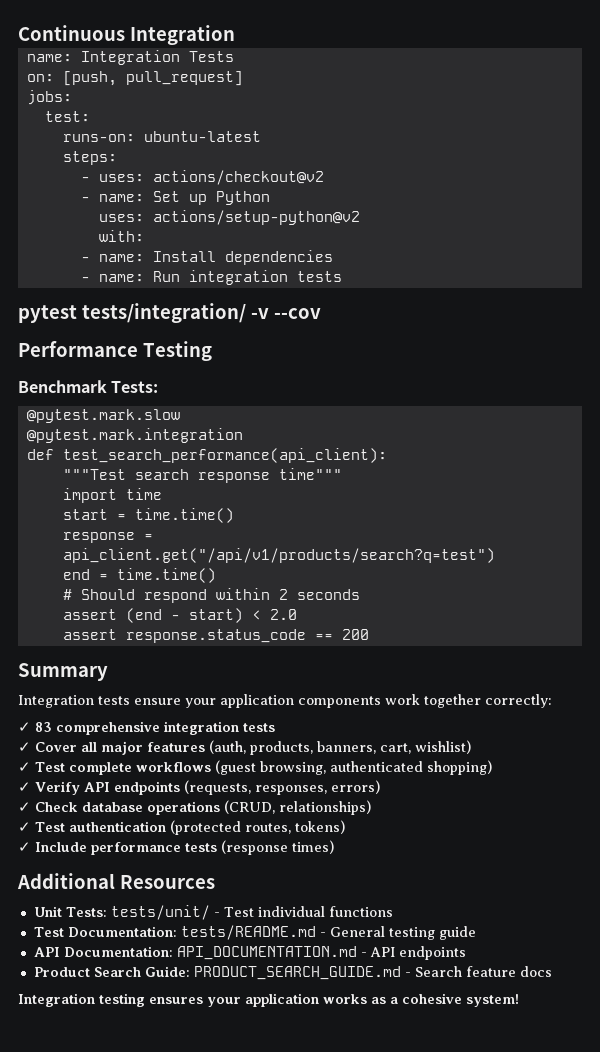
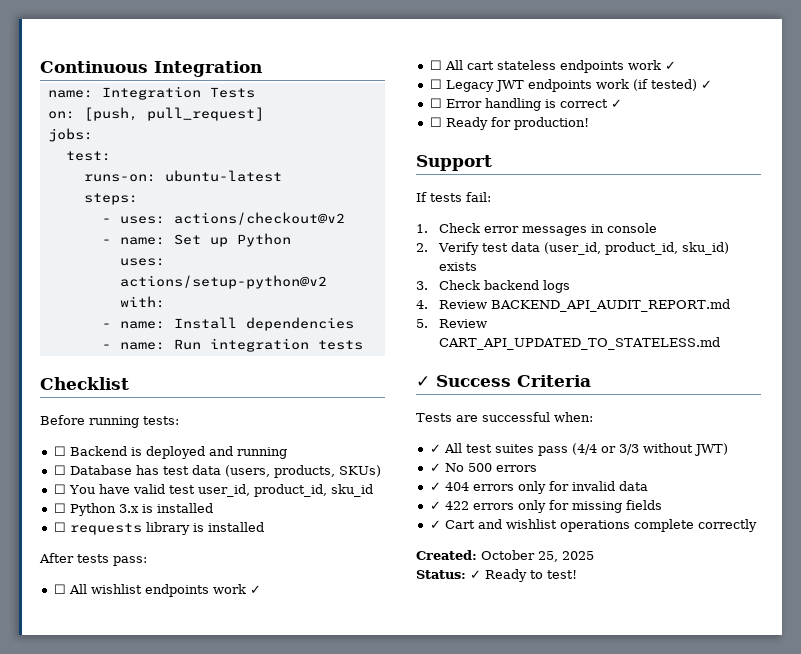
[18,303,321,323] [18,341,212,361] [18,380,159,393] [26,409,180,423] [26,428,243,443] [26,448,387,463] [62,468,342,483] [62,488,162,503] [62,508,234,523] [62,532,153,543] [62,548,495,563] [62,568,216,583] [62,588,360,603] [62,608,297,623] [62,629,369,643] [18,663,108,681] [18,694,552,708] [18,721,275,735] [18,740,471,755] [18,760,492,775] [18,780,380,795] [18,800,371,815] [18,820,345,835] [18,840,334,855] [17,873,215,889] [33,905,393,920] [33,925,476,940] [33,946,466,960] [33,966,552,980] [18,993,519,1007] pytest tests/integration/ -v --cov // Performance Testing // Benchmark Tests: // @pytest.mark.slow // @pytest.mark.integration // def test_search_performance(api_client): // """Test search response time""" // import time // start = time.time() // response = api_client.get("/api/v1/products/search?q=test") // end = time.time() // # Should respond within 2 seconds // assert (end - start) < 2.0 // assert response.status_code == 200 // Summary // Integration tests ensure your application components work together correctly: // ✓ 83 comprehensive integration tests // ✓ Cover all major features (auth, products, banners, cart, wishlist) // ✓ Test complete workflows (guest browsing, authenticated shopping) // ✓ Verify API endpoints (requests, responses, errors) // ✓ Check database operations (CRUD, relationships) // ✓ Test authentication (protected routes, tokens) // ✓ Include performance tests (response times) // Additional Resources // Unit Tests: tests/unit/ - Test individual functions // Test Documentation: tests/README.md - General testing guide // API Documentation: API_DOCUMENTATION.md - API endpoints // Product Search Guide: PRODUCT_SEARCH_GUIDE.md - Search feature docs // Integration testing ensures your application works as a cohesive system! -> [40,377,129,390] [40,415,179,428] [53,446,287,459] [53,465,381,478] [53,484,373,497] [53,503,213,516] [53,522,264,535] [39,553,147,566] [53,584,261,597] [429,60,676,73] [429,79,712,92] [429,98,622,111] [429,117,589,130] [416,155,492,171] [416,192,491,202] [416,223,657,236] [416,242,729,255] [438,262,477,271] [416,280,570,293] [416,299,730,312] [416,319,487,328] [438,337,720,350] [416,375,591,387] [416,412,593,422] [429,443,728,456] [429,463,537,472] [429,481,648,494] [429,500,662,513] [429,519,757,532] [416,550,594,562] [416,569,577,582] Checklist // Before running tests: // ☐ Backend is deployed and running // ☐ Database has test data (users, products, SKUs) // ☐ You have valid test user_id, product_id, sku_id // ☐ Python 3.x is installed // ☐ requests library is installed // After tests pass: // ☐ All wishlist endpoints work ✓ // ☐ All cart stateless endpoints work ✓ // ☐ Legacy JWT endpoints work (if tested) ✓ // ☐ Error handling is correct ✓ // ☐ Ready for production! // Support // If tests fail: // 1. Check error messages in console // 2. Verify test data (user_id, product_id, sku_id) exists // 3. Check backend logs // 4. Review BACKEND_API_AUDIT_REPORT.md // 5. Review CART_API_UPDATED_TO_STATELESS.md // ✓ Success Criteria // Tests are successful when: // ✓ All test suites pass (4/4 or 3/3 without JWT) // ✓ No 500 errors // ✓ 404 errors only for invalid data // ✓ 422 errors only for missing fields // ✓ Cart and wishlist operations complete correctly // Created: October 25, 2025 // Status: ✓ Ready to test!

